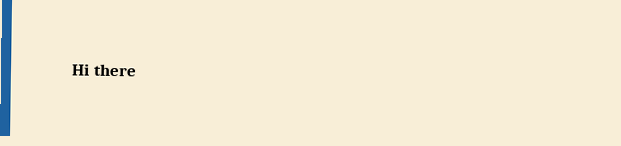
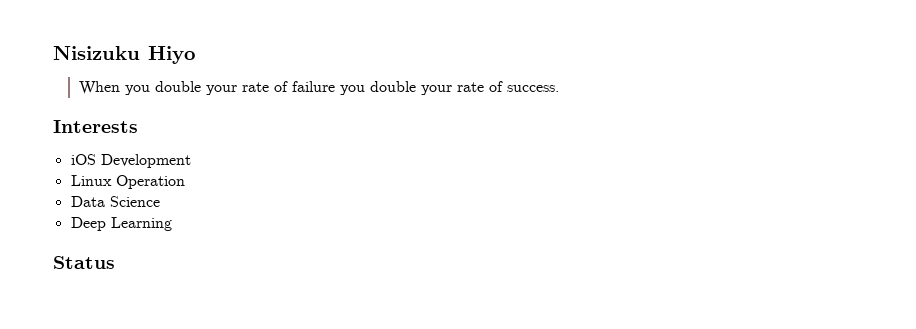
[71,63,137,77] Hi there -> [53,46,196,64] [79,81,560,95] [53,120,138,133] [70,154,191,168] [70,175,185,189] [70,196,160,207] [70,217,172,231] [53,256,115,269] Nisizuku Hiyo // When you double your rate of failure you double your rate of success. // Interests // iOS Development // Linux Operation // Data Science // Deep Learning // Status

